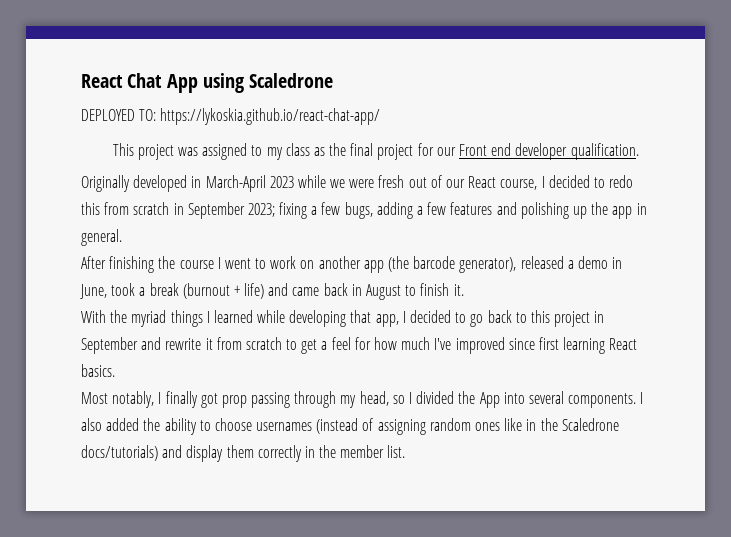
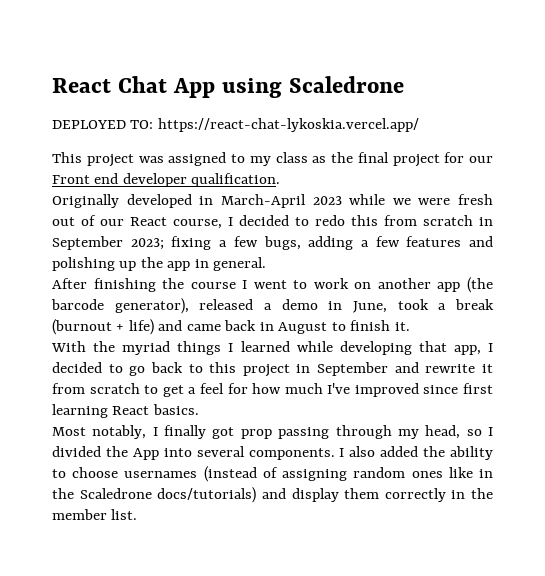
[160,108,381,125] https://lykoskia.github.io/react-chat-app/ -> [157,118,419,132] https://react-chat-lykoskia.vercel.app/

